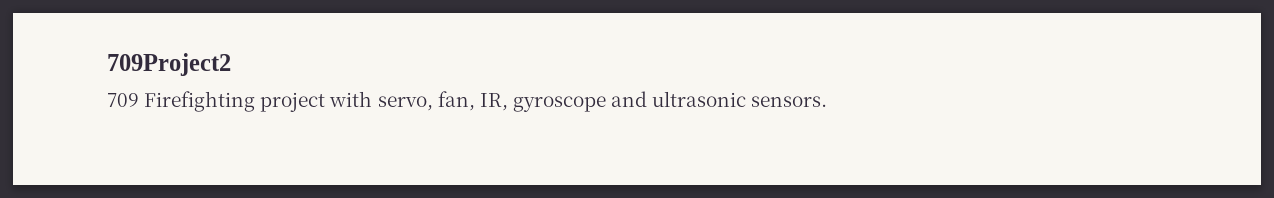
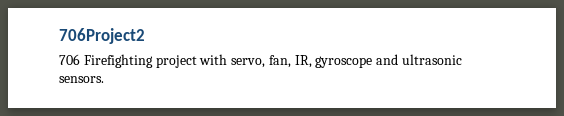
[107,53,231,76] [107,93,139,107] 709Project2 // 709 -> [59,28,145,44] [59,54,80,65] 706Project2 // 706

